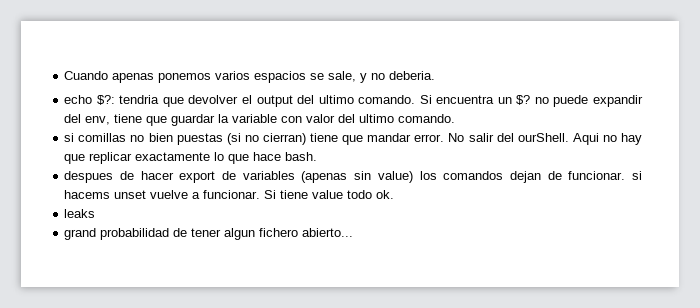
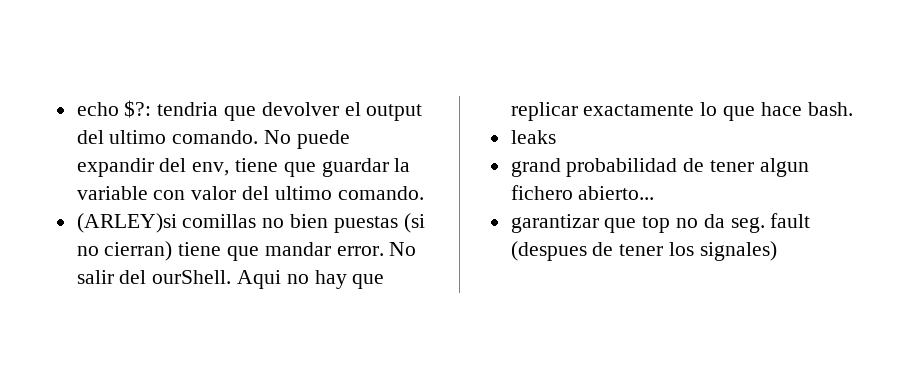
[64,71,436,83] Cuando apenas ponemos varios espacios se sale, y no deberia. // -> (76, 109) none
[419,95,549,105] Si encuentra un $? no -> [264,130,292,144] No
[64,133,75,142] si -> [76,213,177,233] (ARLEY)si
[64,171,642,183] [64,190,395,199] // despues de hacer export de variables (apenas sin value) los comandos dejan de funcionar. si hacems unset vuelve a funcionar. Si tiene value todo ok. -> (853, 109) none
(354, 232) none -> [510,213,811,233] [510,241,777,261] // garantizar que top no da seg. fault (despues de tener los signales)

